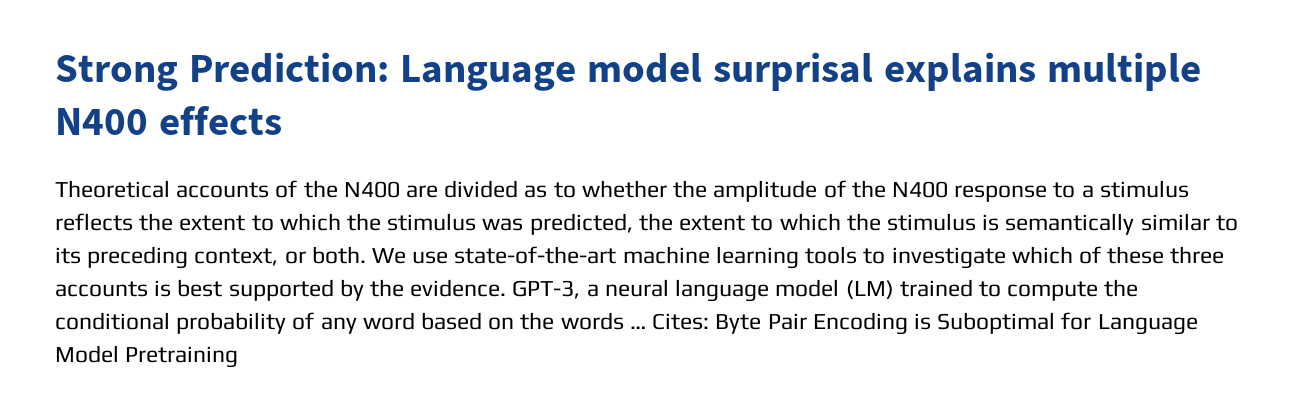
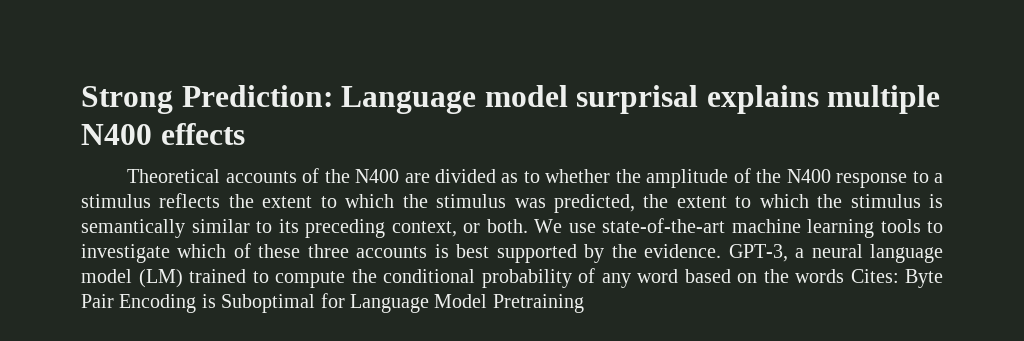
[629,326,646,329] … -> (844, 276) none

